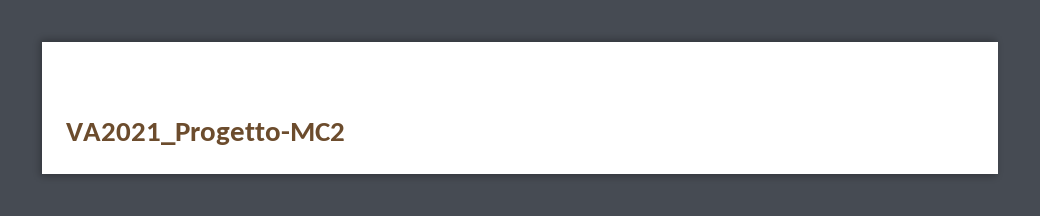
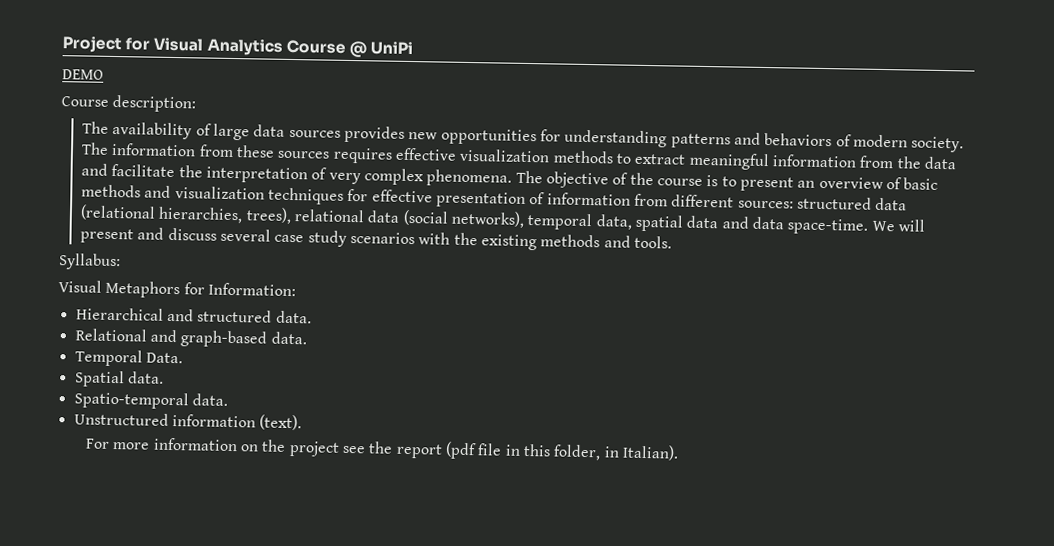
[66,123,345,145] VA2021_Progetto-MC2 -> [62,36,414,58] [62,69,104,80] [61,94,197,113] [82,121,965,153] [81,142,957,171] [81,163,939,192] [81,184,908,211] [80,204,925,235] [80,227,673,251] [58,253,121,271] [58,280,296,299] [75,307,312,324] [74,328,307,348] [74,349,183,367] [74,370,164,388] [73,391,228,410] [73,412,303,431] [85,437,679,461] Project for Visual Analytics Course @ UniPi // DEMO // Course description: // The availability of large data sources provides new opportunities for understanding patterns and behaviors of modern society. The information from these sources requires effective visualization methods to extract meaningful information from the data and facilitate the interpretation of very complex phenomena. The objective of the course is to present an overview of basic methods and visualization techniques for effective presentation of information from different sources: structured data (relational hierarchies, trees), relational data (social networks), temporal data, spatial data and data space-time. We will present and discuss several case study scenarios with the existing methods and tools. // Syllabus: // Visual Metaphors for Information: // Hierarchical and structured data. // Relational and graph-based data. // Temporal Data. // Spatial data. // Spatio-temporal data. // Unstructured information (text). // For more information on the project see the report (pdf file in this folder, in Italian).

